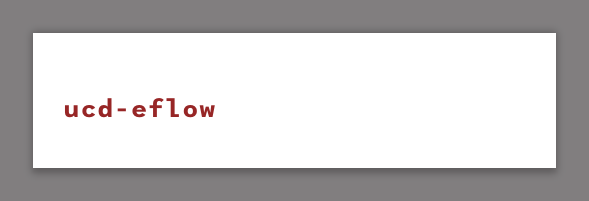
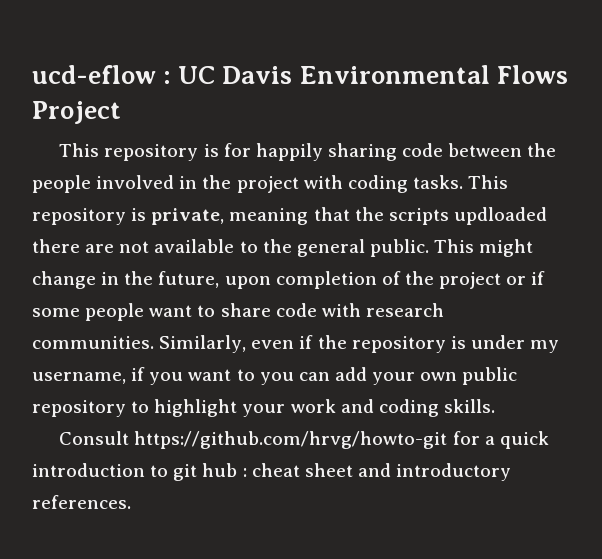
(216, 108) none -> [163,65,568,84] [32,101,121,124] [59,143,557,161] [32,175,509,193] [32,207,547,225] [32,239,534,257] [32,271,546,289] [32,303,444,321] [32,335,560,353] [32,367,518,385] [32,399,495,417] [59,431,549,449] [32,463,512,481] [32,495,131,509] : UC Davis Environmental Flows Project // This repository is for happily sharing code between the people involved in the project with coding tasks. This repository is private, meaning that the scripts updloaded there are not available to the general public. This might change in the future, upon completion of the project or if some people want to share code with research communities. Similarly, even if the repository is under my username, if you want to you can add your own public repository to highlight your work and coding skills. // Consult https://github.com/hrvg/howto-git for a quick introduction to git hub : cheat sheet and introductory references.

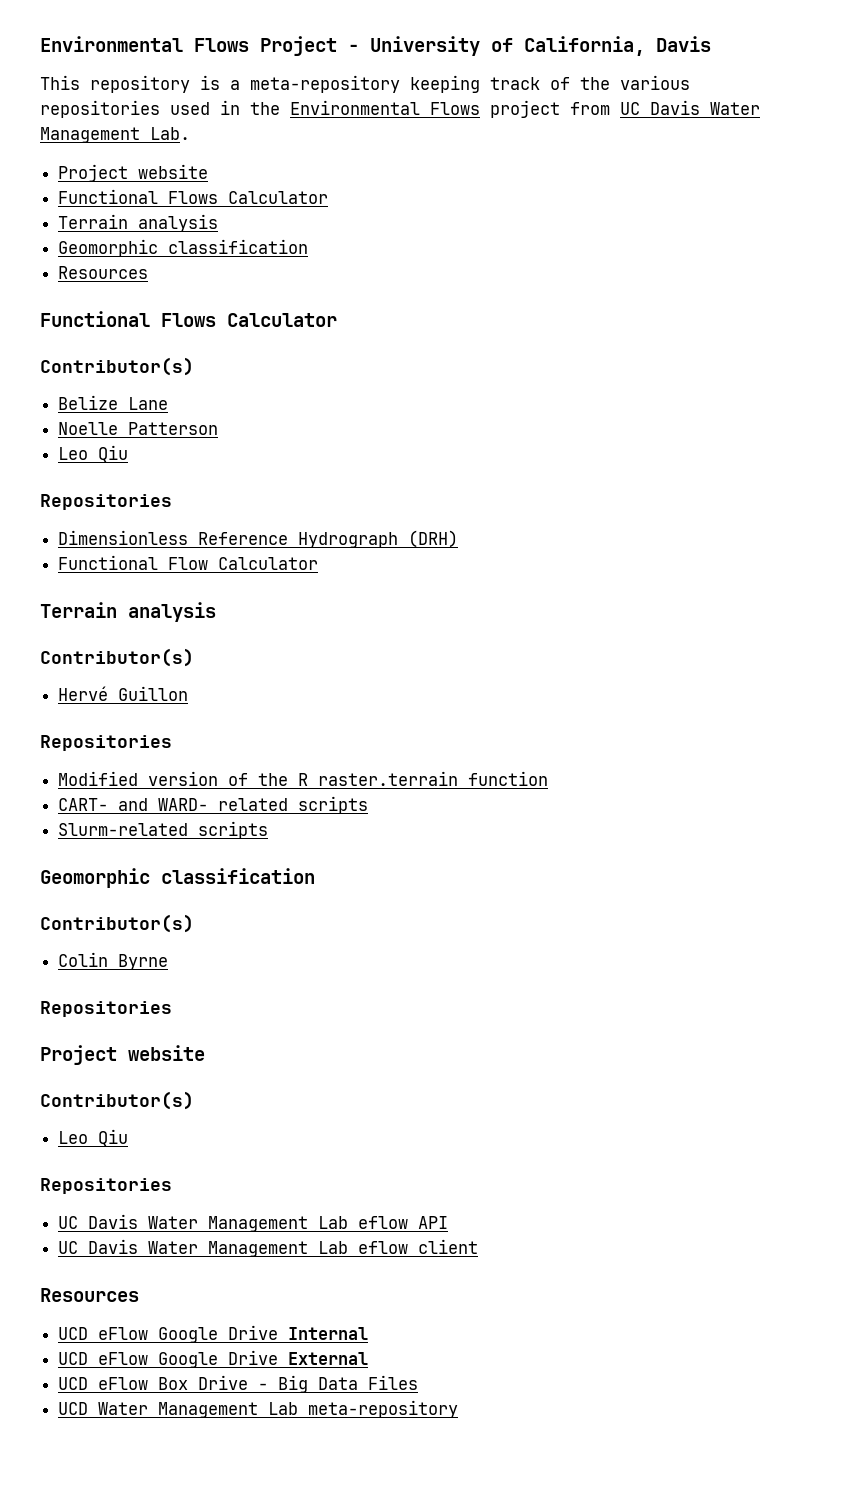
[32,65,293,84] ucd-eflow : UC Davis -> (40, 44) none
[59,143,557,161] [32,175,509,193] [32,207,547,225] [32,239,534,257] [32,271,546,289] [32,303,444,321] [32,335,560,353] [32,367,518,385] [32,399,495,417] [59,431,549,449] [32,463,512,481] [32,495,131,509] // This repository is for happily sharing code between the people involved in the project with coding tasks. This repository is private, meaning that the scripts updloaded there are not available to the general public. This might change in the future, upon completion of the project or if some people want to share code with research communities. Similarly, even if the repository is under my username, if you want to you can add your own public repository to highlight your work and coding skills. // Consult https://github.com/hrvg/howto-git for a quick introduction to git hub : cheat sheet and introductory references. -> [348,36,711,56] [40,75,690,93] [40,100,760,118] [40,127,190,143] [58,164,209,182] [58,189,329,204] [58,214,219,232] [58,239,309,257] [58,266,149,279] [40,311,337,327] [40,357,194,376] [58,395,169,410] [58,422,219,435] [58,445,129,463] [40,494,172,510] [58,530,459,548] [58,555,319,570] [40,602,216,622] [40,648,194,667] [58,686,189,701] [40,735,172,751] [58,771,549,786] [58,796,369,814] [58,821,269,839] [40,868,315,888] [40,914,194,933] [58,952,169,970] [40,1001,172,1017] [40,1045,205,1065] [40,1091,194,1110] [58,1129,129,1147] [40,1178,172,1194] [58,1214,449,1232] [58,1239,479,1257] [40,1288,139,1302] [58,1325,369,1343] [58,1350,369,1368] [58,1375,419,1393] [58,1400,459,1418] - University of California, Davis // This repository is a meta-repository keeping track of the various repositories used in the Environmental Flows project from UC Davis Water Management Lab. // Project website // Functional Flows Calculator // Terrain analysis // Geomorphic classification // Resources // Functional Flows Calculator // Contributor(s) // Belize Lane // Noelle Patterson // Leo Qiu // Repositories // Dimensionless Reference Hydrograph (DRH) // Functional Flow Calculator // Terrain analysis // Contributor(s) // Hervé Guillon // Repositories // Modified version of the R raster.terrain function // CART- and WARD- related scripts // Slurm-related scripts // Geomorphic classification // Contributor(s) // Colin Byrne // Repositories // Project website // Contributor(s) // Leo Qiu // Repositories // UC Davis Water Management Lab eflow API // UC Davis Water Management Lab eflow client // Resources // UCD eFlow Google Drive Internal // UCD eFlow Google Drive External // UCD eFlow Box Drive - Big Data Files // UCD Water Management Lab meta-repository

